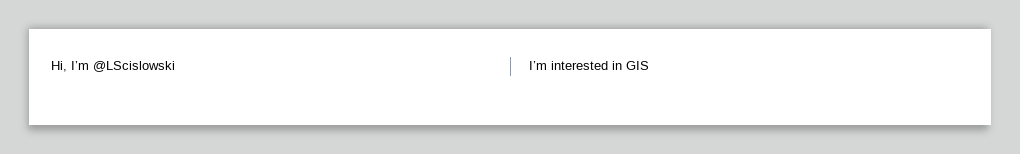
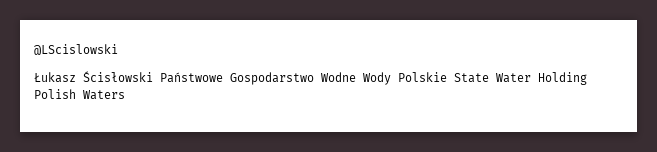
[51,61,89,72] Hi, I’m -> (34, 49) none
[529,61,649,70] I’m interested in GIS -> [34,71,587,85] [34,89,125,100] Łukasz Ścisłowski Państwowe Gospodarstwo Wodne Wody Polskie State Water Holding Polish Waters

